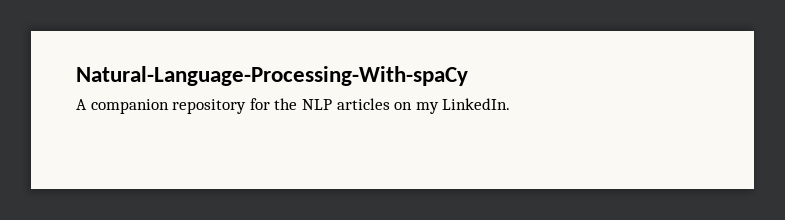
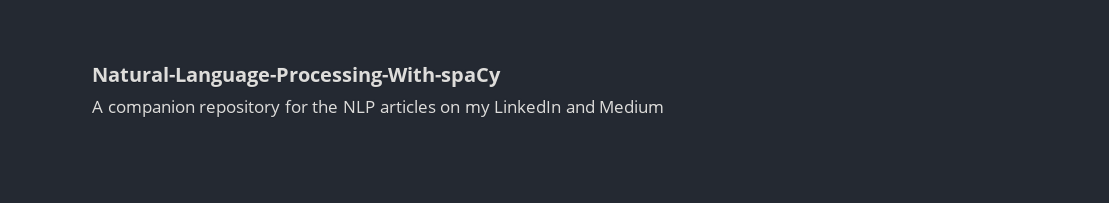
[442,98,511,110] LinkedIn. -> [493,99,666,114] LinkedIn and Medium

